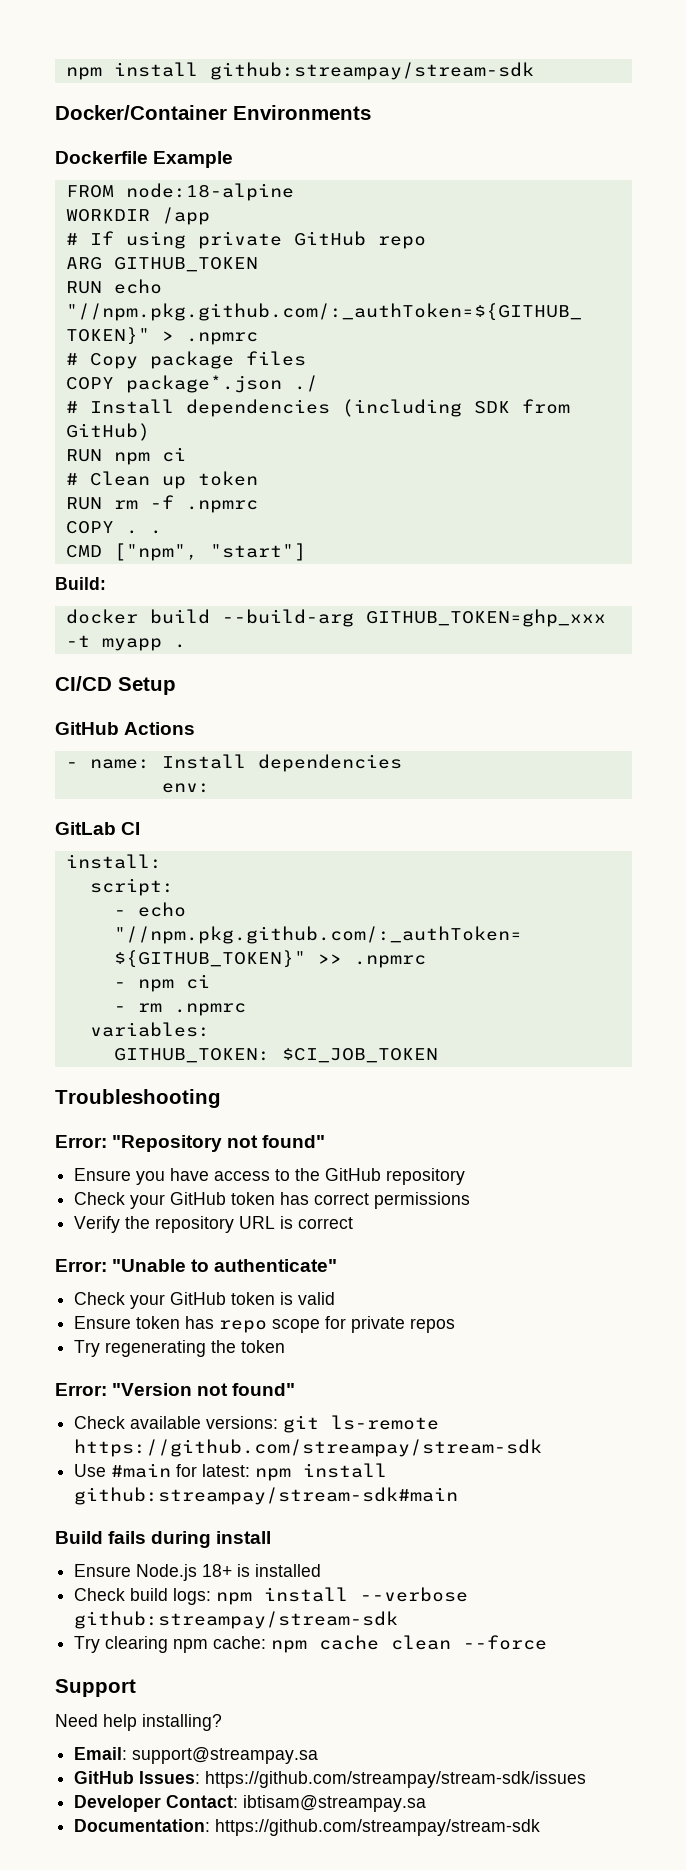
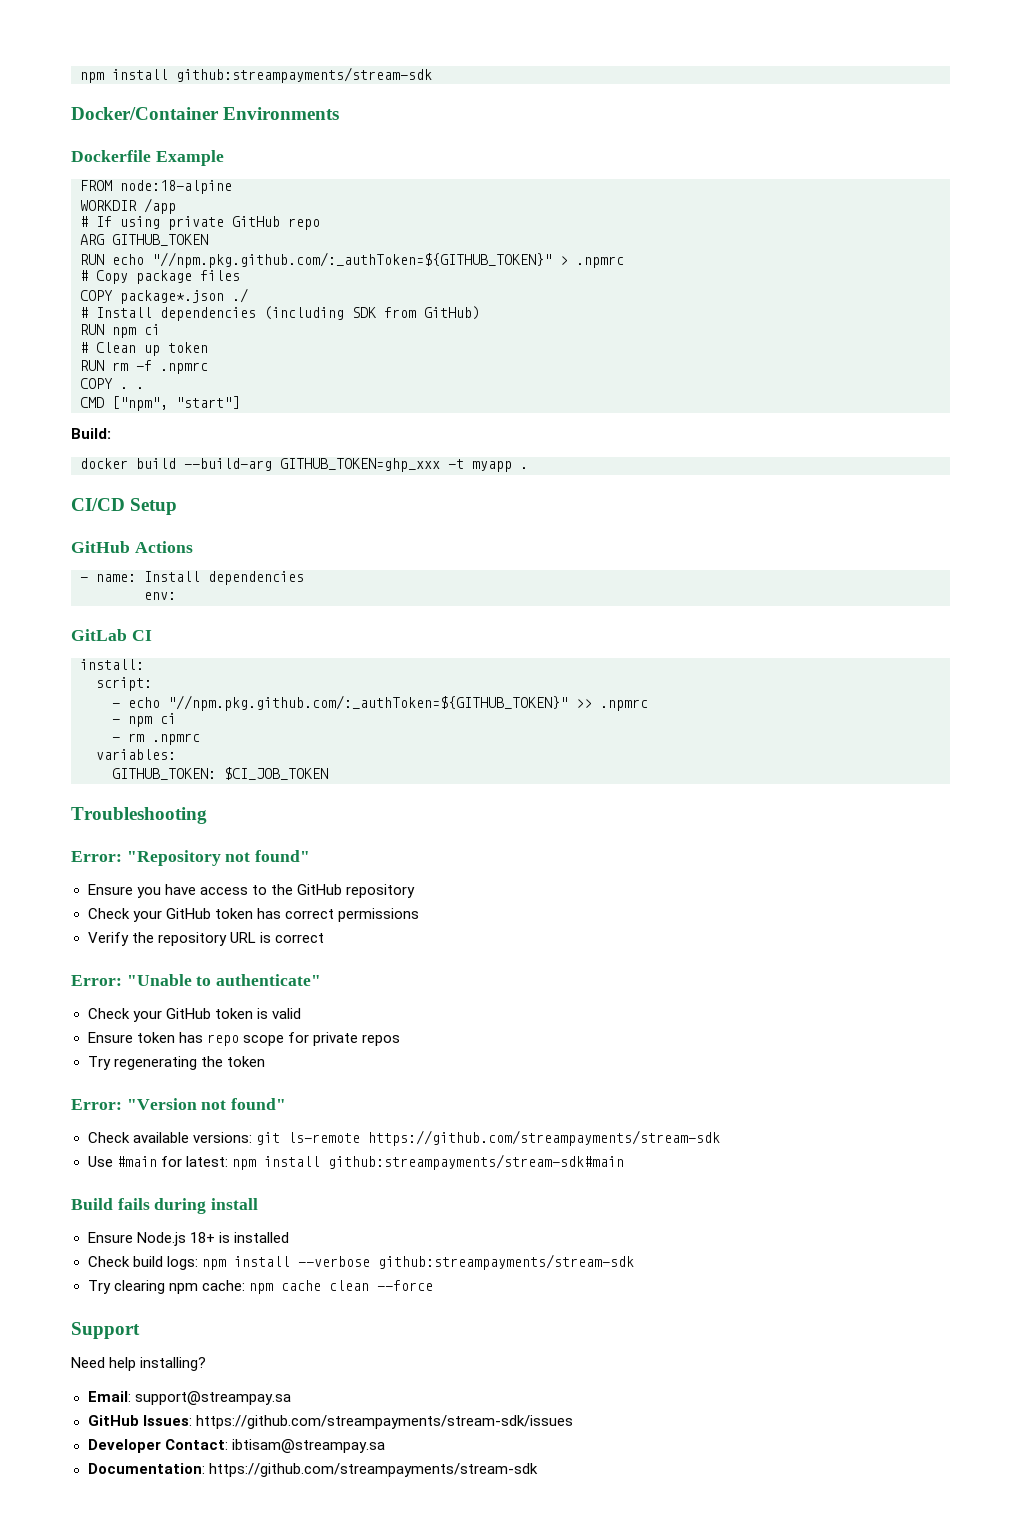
[65,62,534,80] npm install github:streampay/stream-sdk -> [80,67,432,83] npm install github:streampayments/stream-sdk
[74,1439,543,1457] https://github.com/streampay/stream-sdk -> [367,1130,720,1146] https://github.com/streampayments/stream-sdk
[74,1487,459,1505] github:streampay/stream-sdk#main -> [327,1154,624,1170] github:streampayments/stream-sdk#main
[74,1611,399,1629] github:streampay/stream-sdk -> [377,1254,634,1270] github:streampayments/stream-sdk
[205,1771,587,1788] https://github.com/streampay/stream-sdk/issues -> [195,1415,573,1429] https://github.com/streampayments/stream-sdk/issues
[215,1819,541,1836] https://github.com/streampay/stream-sdk -> [208,1463,538,1477] https://github.com/streampayments/stream-sdk

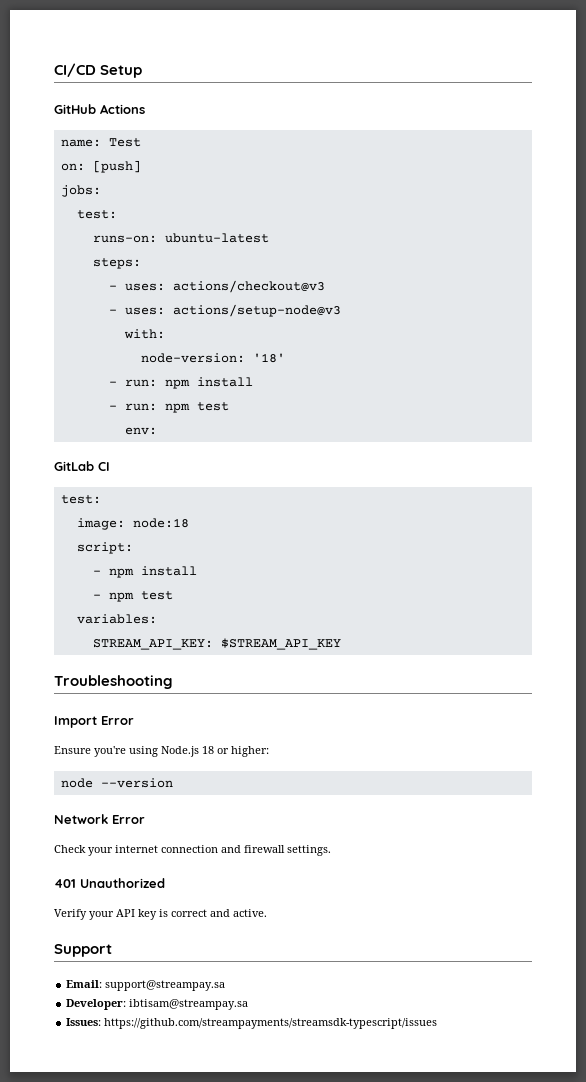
[80,67,432,83] [71,107,340,120] [71,150,224,166] [80,180,232,194] [80,198,176,214] [80,216,320,230] [80,234,208,246] [80,252,624,268] [80,270,240,284] [80,288,248,304] [80,306,480,321] [80,324,160,338] [80,342,208,356] [80,360,208,374] [80,378,144,389] [80,396,240,411] [71,428,111,439] [80,458,528,472] [71,498,178,515] [71,541,193,553] [80,571,304,585] npm install github:streampayments/stream-sdk // Docker/Container Environments // Dockerfile Example // FROM node:18-alpine // WORKDIR /app // # If using private GitHub repo // ARG GITHUB_TOKEN // RUN echo "//npm.pkg.github.com/:_authToken=${GITHUB_TOKEN}" > .npmrc // # Copy package files // COPY package*.json ./ // # Install dependencies (including SDK from GitHub) // RUN npm ci // # Clean up token // RUN rm -f .npmrc // COPY . . // CMD ["npm", "start"] // Build: // docker build --build-arg GITHUB_TOKEN=ghp_xxx -t myapp . // CI/CD Setup // GitHub Actions // - name: Install dependencies -> [54,63,143,78] [54,104,145,114] [60,138,141,147] [60,160,141,173] [60,185,101,197] [76,210,117,219] [92,233,269,243] [92,258,141,269] [108,280,325,293] [108,304,341,317] [123,329,165,339] [140,353,285,363] [108,377,253,389] [108,402,229,413] CI/CD Setup // GitHub Actions // name: Test // on: [push] // jobs: // test: // runs-on: ubuntu-latest // steps: // - uses: actions/checkout@v3 // - uses: actions/setup-node@v3 // with: // node-version: '18' // - run: npm install // - run: npm test
[80,659,144,670] install: -> [60,495,101,504] [76,518,189,530] test: // image: node:18
[128,695,648,711] [112,713,176,727] [112,733,200,745] echo "//npm.pkg.github.com/:_authToken=${GITHUB_TOKEN}" >> .npmrc // - npm ci // - rm .npmrc -> [108,566,197,578] [92,591,173,602] npm install // - npm test
[112,767,328,780] GITHUB_TOKEN: $CI_JOB_TOKEN -> [92,638,341,650] STREAM_API_KEY: $STREAM_API_KEY
[71,850,311,866] [87,884,415,898] [87,908,419,922] [87,932,324,946] [71,974,322,986] [87,1008,301,1022] [87,1032,400,1046] [87,1056,265,1070] [71,1098,287,1110] [87,1130,720,1146] [87,1154,624,1170] [71,1198,259,1214] [87,1232,289,1246] [87,1254,634,1270] [87,1280,433,1294] [71,1322,140,1339] [71,1357,207,1371] [87,1391,291,1405] [87,1415,573,1429] [87,1439,228,1453] Error: "Repository not found" // Ensure you have access to the GitHub repository // Check your GitHub token has correct permissions // Verify the repository URL is correct // Error: "Unable to authenticate" // Check your GitHub token is valid // Ensure token has repo scope for private repos // Try regenerating the token // Error: "Version not found" // Check available versions: git ls-remote https://github.com/streampayments/stream-sdk // Use #main for latest: npm install github:streampayments/stream-sdk#main // Build fails during install // Ensure Node.js 18+ is installed // Check build logs: npm install --verbose github:streampayments/stream-sdk // Try clearing npm cache: npm cache clean --force // Support // Need help installing? // Email: support@streampay.sa // GitHub Issues: https://github.com/streampayments/stream-sdk/issues // Developer Contact: -> [54,716,134,728] [54,746,269,757] [60,778,173,788] [54,814,145,824] [54,845,331,856] [54,878,165,888] [54,909,267,920] [54,944,112,957] [66,980,226,991] [66,999,127,1010] Import Error // Ensure you're using Node.js 18 or higher: // node --version // Network Error // Check your internet connection and firewall settings. // 401 Unauthorized // Verify your API key is correct and active. // Support // Email: support@streampay.sa // Developer:
[87,1463,538,1477] Documentation: https://github.com/streampayments/stream-sdk -> [66,1018,438,1029] Issues: https://github.com/streampayments/streamsdk-typescript/issues

